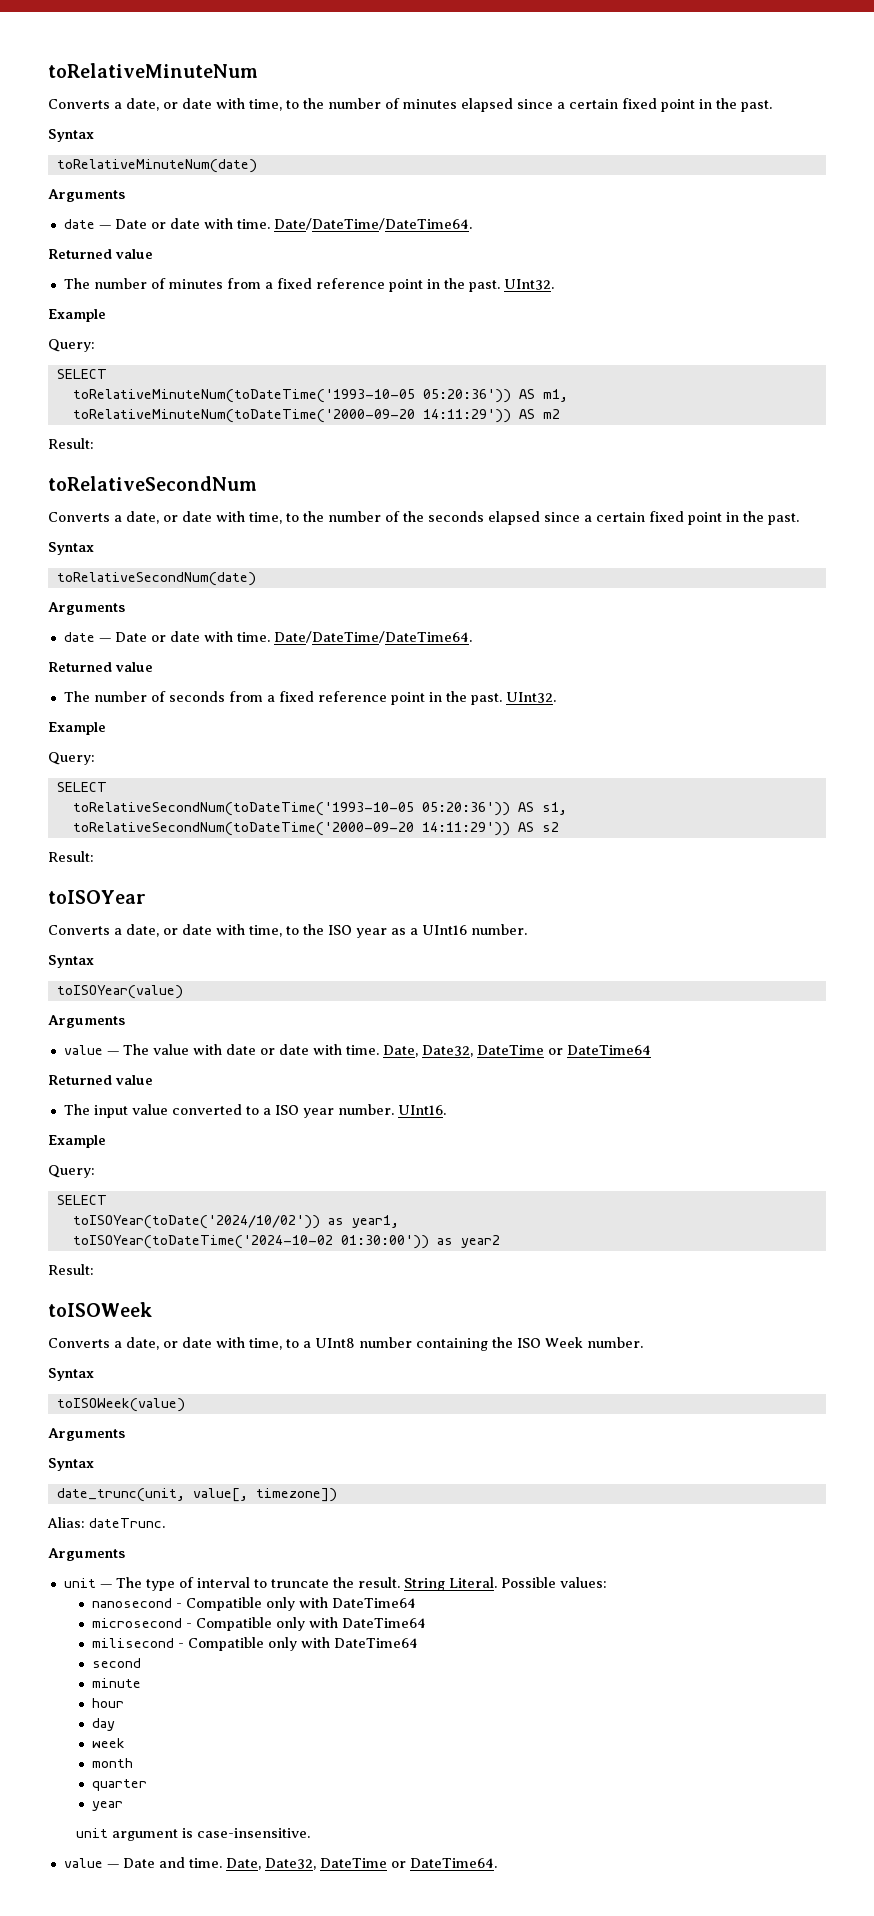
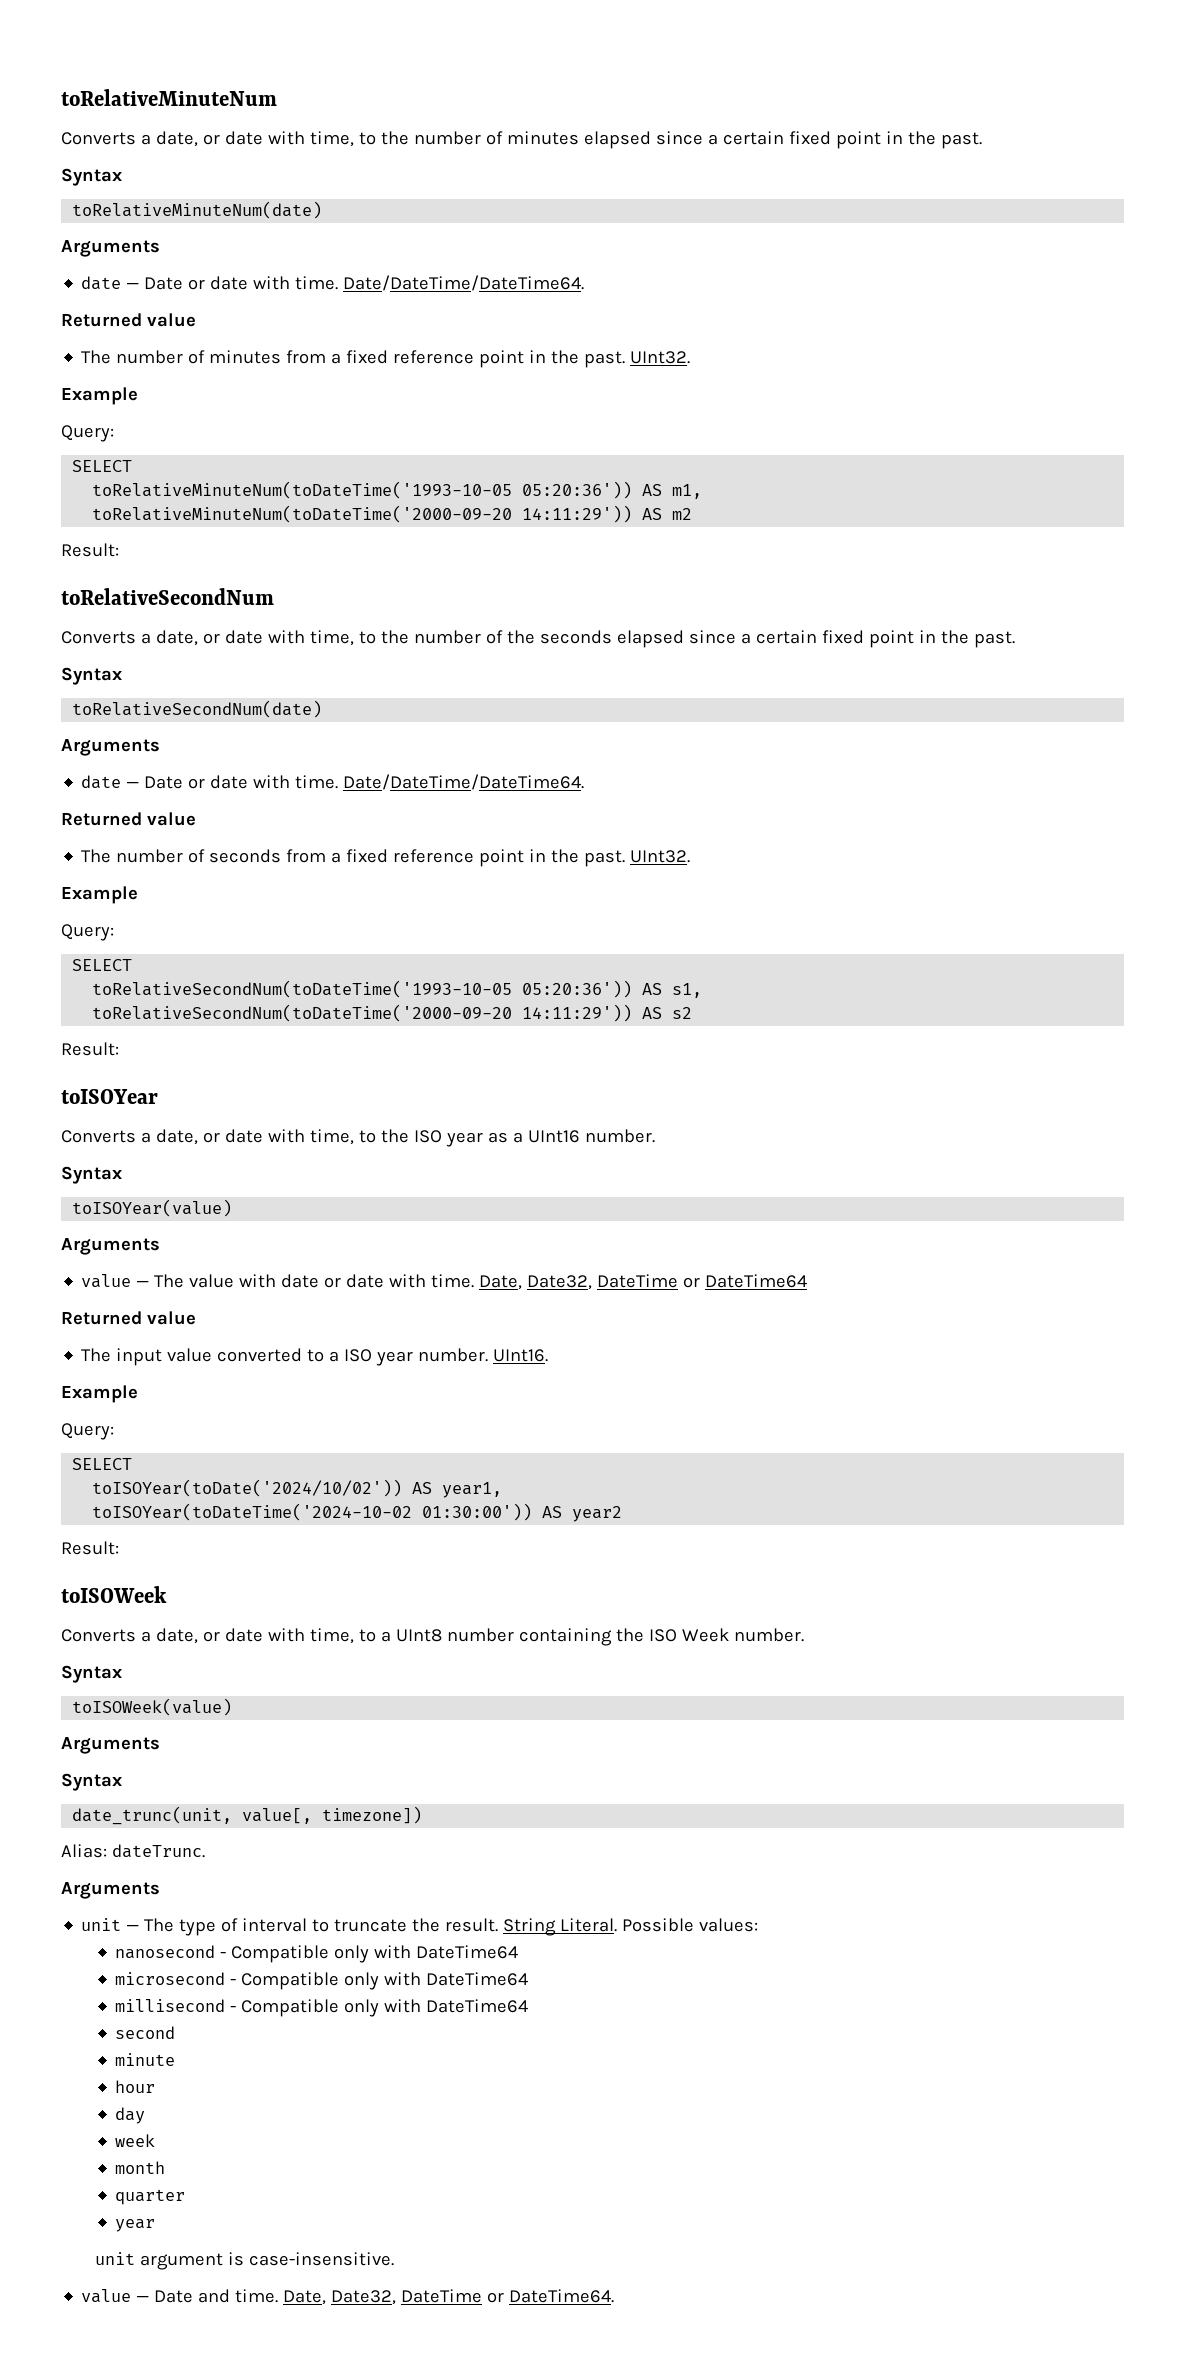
[327,1218,344,1225] as -> [412,1482,433,1494] AS
[436,1238,453,1245] as -> [542,1506,563,1518] AS
[92,1638,175,1648] milisecond -> [115,1999,226,2012] millisecond

